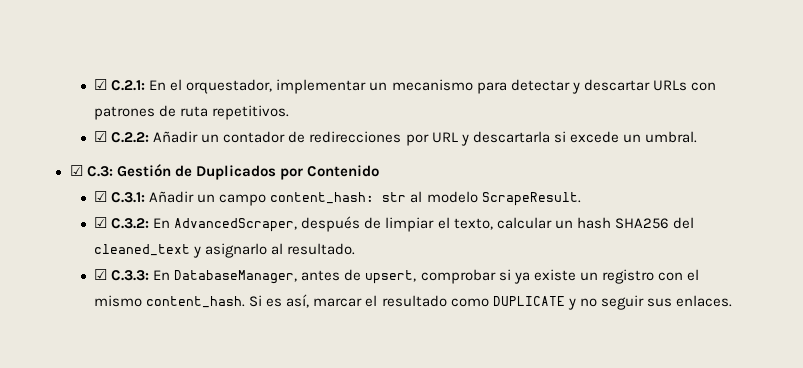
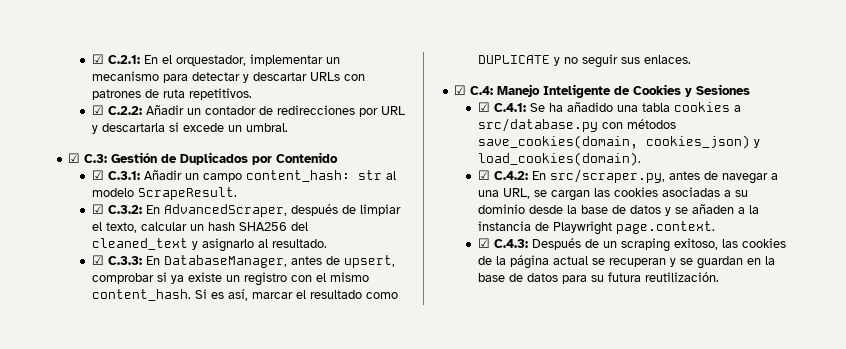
(732, 301) none -> [454,84,751,98] [477,102,741,112] [477,118,676,132] [477,135,760,149] [477,152,641,166] [477,169,778,184] [477,187,748,201] [477,204,759,216] [477,221,715,235] [477,238,786,252] [477,255,775,269] [477,272,719,284] // ☑ C.4: Manejo Inteligente de Cookies y Sesiones // ☑ C.4.1: Se ha añadido una tabla cookies a src/database.py con métodos save_cookies(domain, cookies_json) y load_cookies(domain). // ☑ C.4.2: En src/scraper.py, antes de navegar a una URL, se cargan las cookies asociadas a su dominio desde la base de datos y se añaden a la instancia de Playwright page.context. // ☑ C.4.3: Después de un scraping exitoso, las cookies de la página actual se recuperan y se guardan en la base de datos para su futura reutilización.

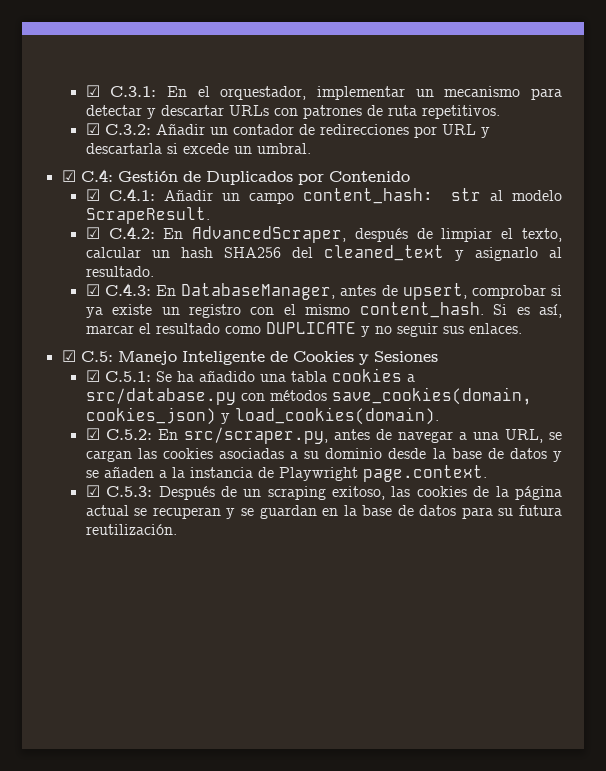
[91,54,140,64] ☑ C.2.1: -> [85,85,157,97] ☑ C.3.1:
[107,106,142,115] C.2.2: -> [104,124,151,135] C.3.2:
[84,154,108,163] C.3: -> [80,169,113,182] C.4:
[107,171,140,180] C.3.1: -> [108,188,155,201] C.4.1:
[107,205,142,214] C.3.2: -> [108,226,155,239] C.4.2:
[107,256,142,265] C.3.3: -> [104,283,151,296] C.4.3:
[470,86,494,95] C.4: -> [80,351,113,362] C.5:
[493,103,526,112] C.4.1: -> [104,371,151,382] C.5.1:
[493,171,528,180] C.4.2: -> [105,429,152,440] C.5.2:
[493,239,528,248] C.4.3: -> [106,486,153,497] C.5.3:

